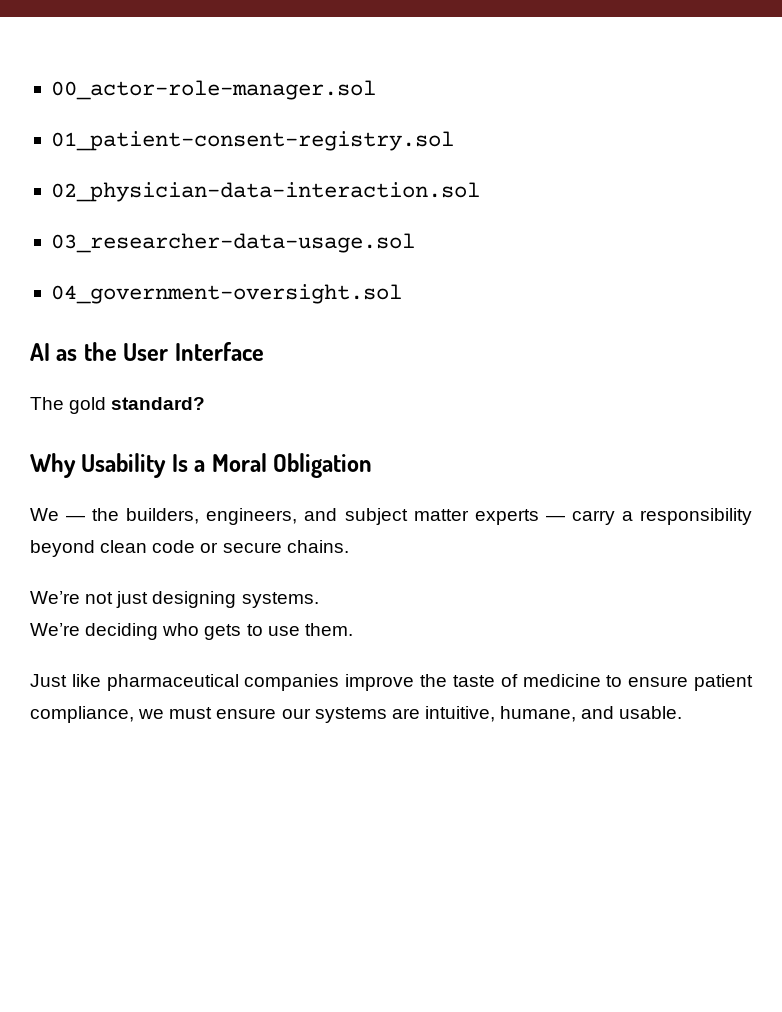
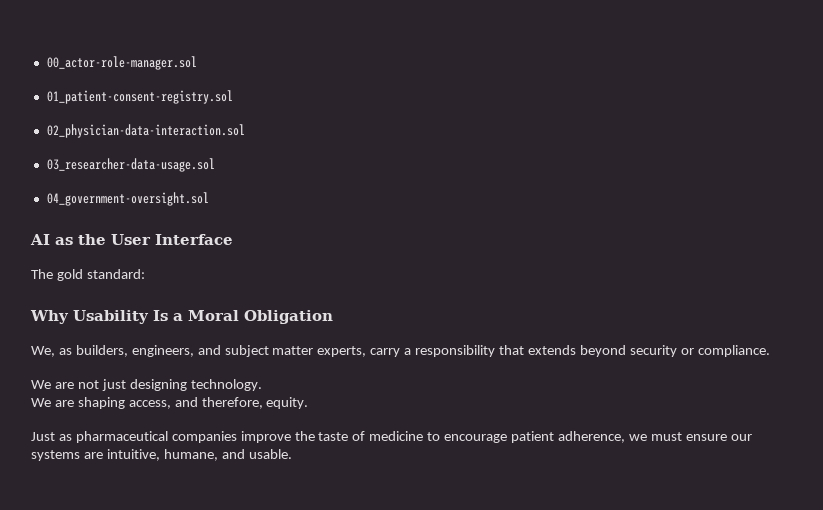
[111,397,206,410] standard? -> [86,269,145,279] standard:
[30,508,120,521] We — the -> [31,346,72,357] We, as
[474,509,565,525] experts — -> [317,346,367,357] experts,
[30,540,349,557] [30,591,319,608] [30,623,353,640] beyond clean code or secure chains. // We’re not just designing systems. // We’re deciding who gets to use them. -> [499,345,770,357] [31,379,262,391] [31,397,309,409] that extends beyond security or compliance. // We are not just designing technology. // We are shaping access, and therefore, equity.
[71,674,101,687] like -> [58,434,72,441] as
[628,674,754,691] [30,706,134,723] ensure patient compliance, -> [444,431,625,443] encourage patient adherence,

